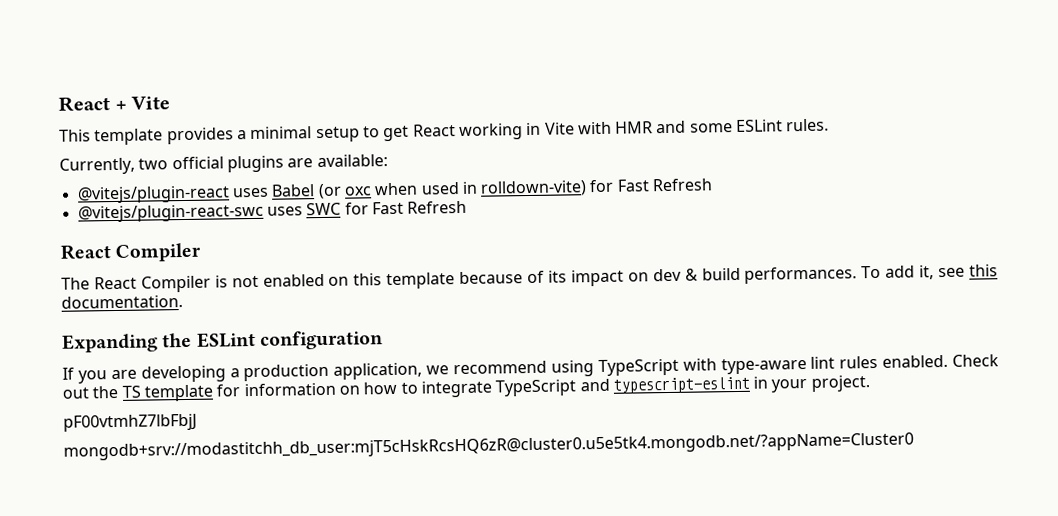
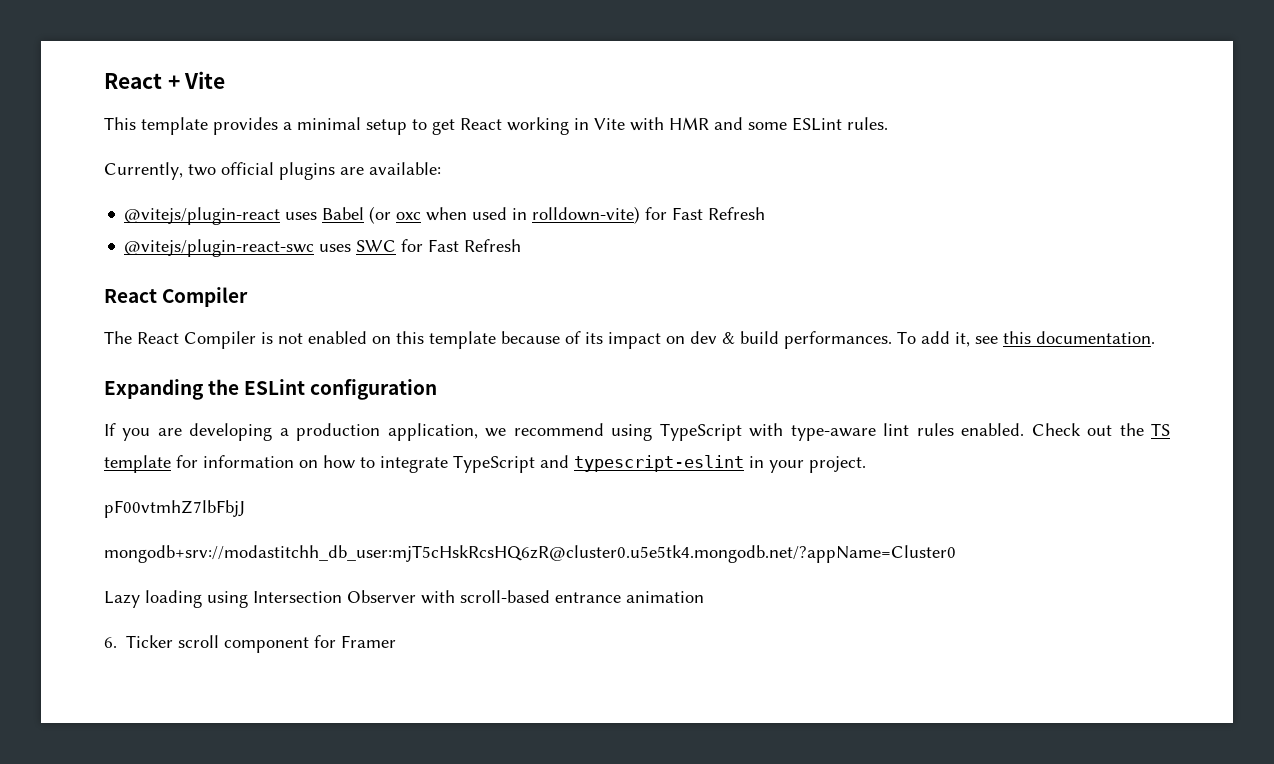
(914, 446) none -> [104,590,704,608] [104,635,397,653] // Lazy loading using Intersection Observer with scroll-based entrance animation // 6. Ticker scroll component for Framer

